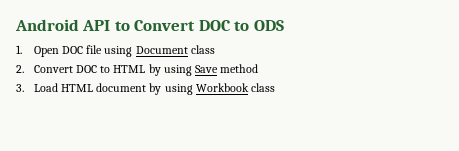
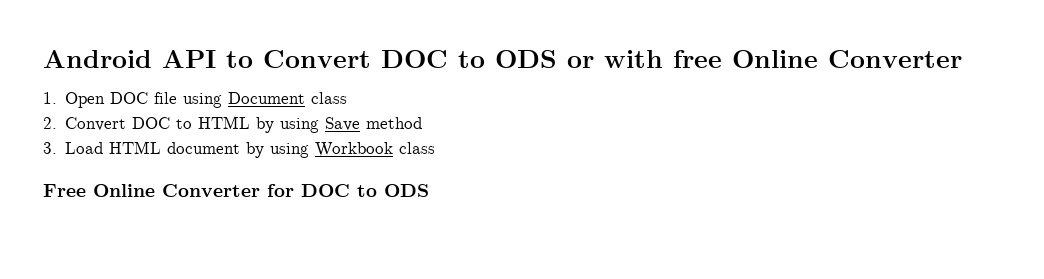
(284, 25) none -> [567,50,962,68] or with free Online Converter
(276, 87) none -> [43,184,429,197] // Free Online Converter for DOC to ODS

